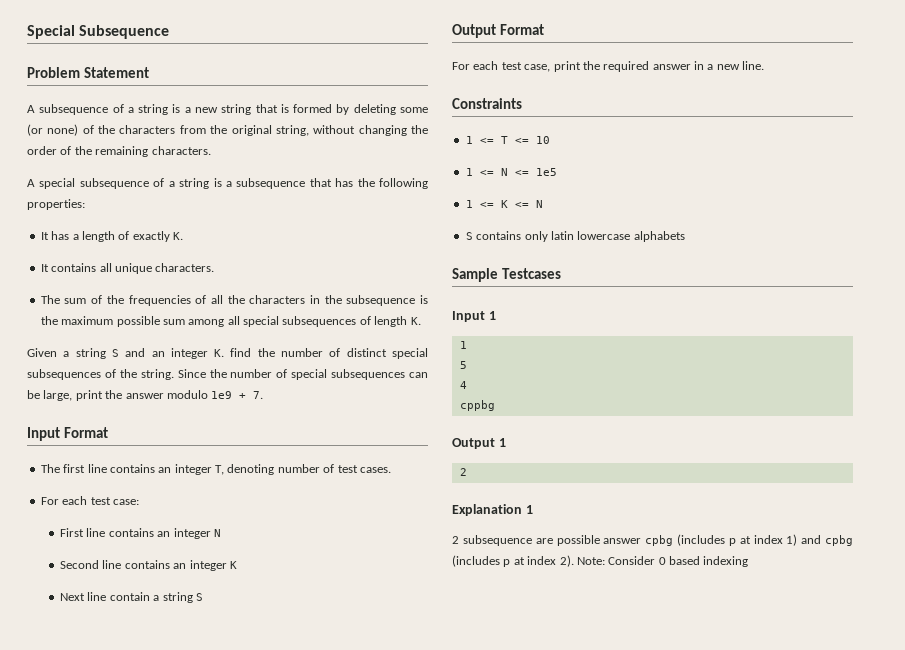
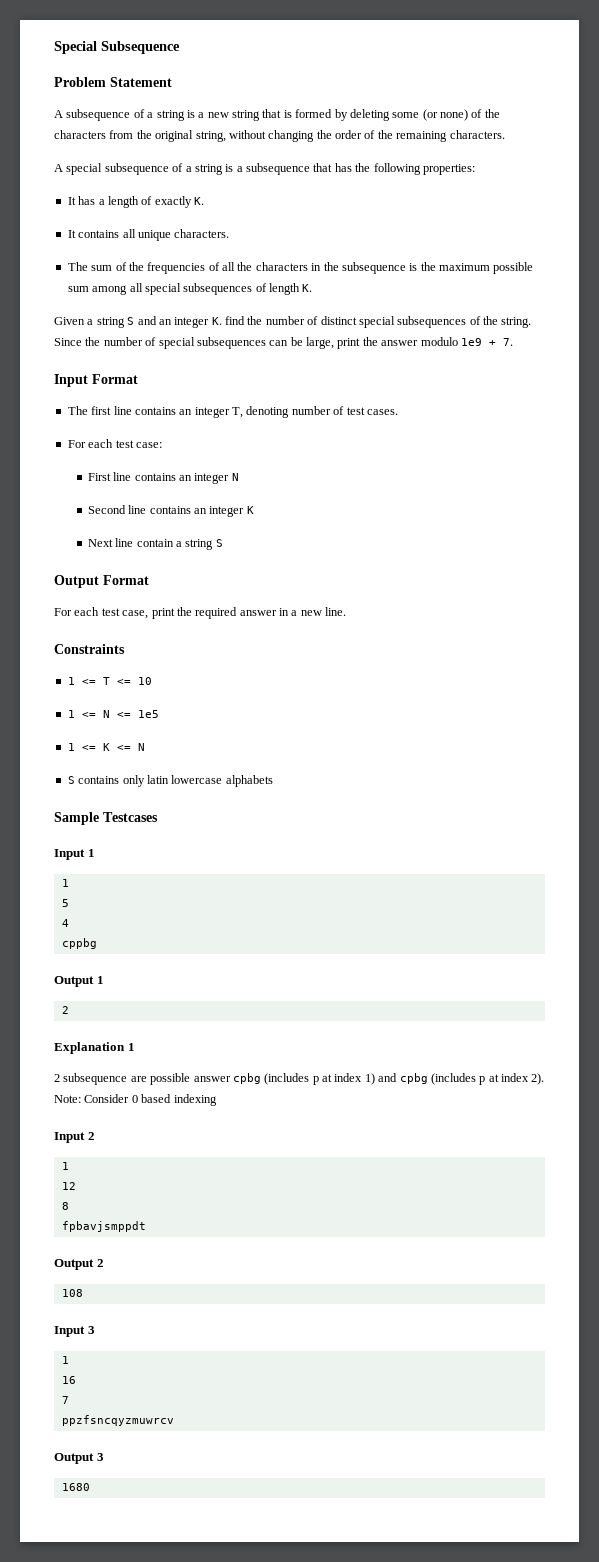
(749, 561) none -> [54,1132,95,1143] [61,1162,69,1170] [61,1182,76,1190] [61,1202,69,1210] [61,1221,146,1232] [54,1259,104,1270] [61,1289,83,1297] [54,1326,95,1337] [61,1356,69,1364] [61,1376,76,1384] [61,1396,69,1404] [61,1415,174,1426] [54,1453,104,1464] [61,1483,90,1491] // Input 2 // 1 // 12 // 8 // fpbavjsmppdt // Output 2 // 108 // Input 3 // 1 // 16 // 7 // ppzfsncqyzmuwrcv // Output 3 // 1680

